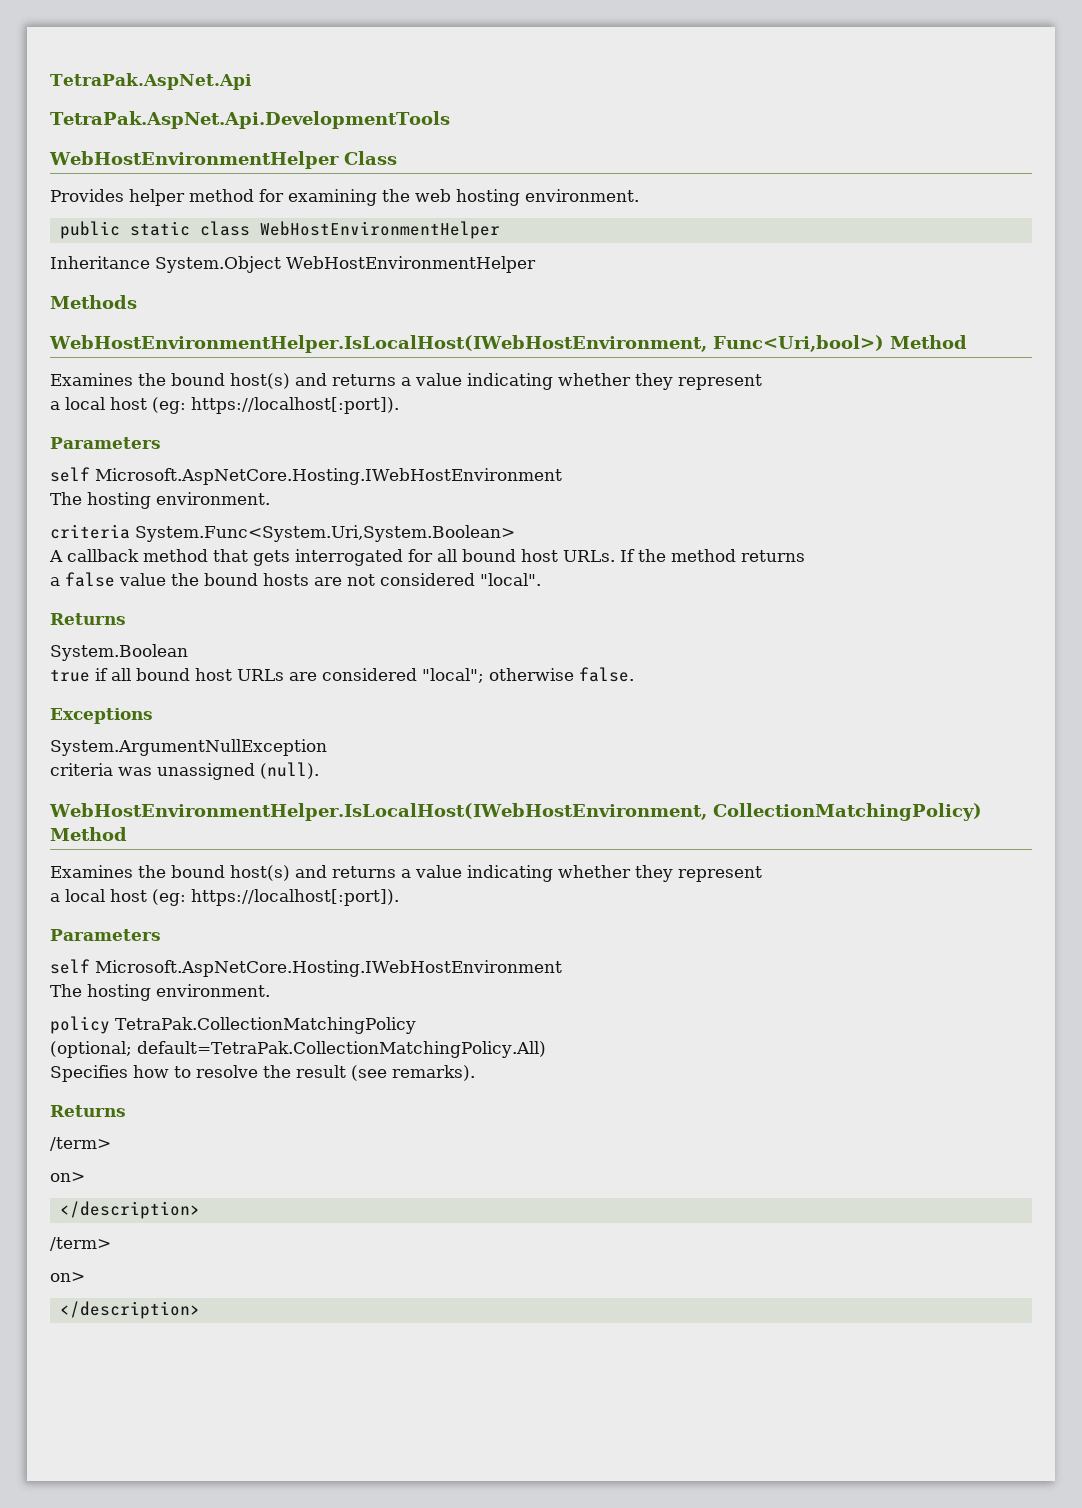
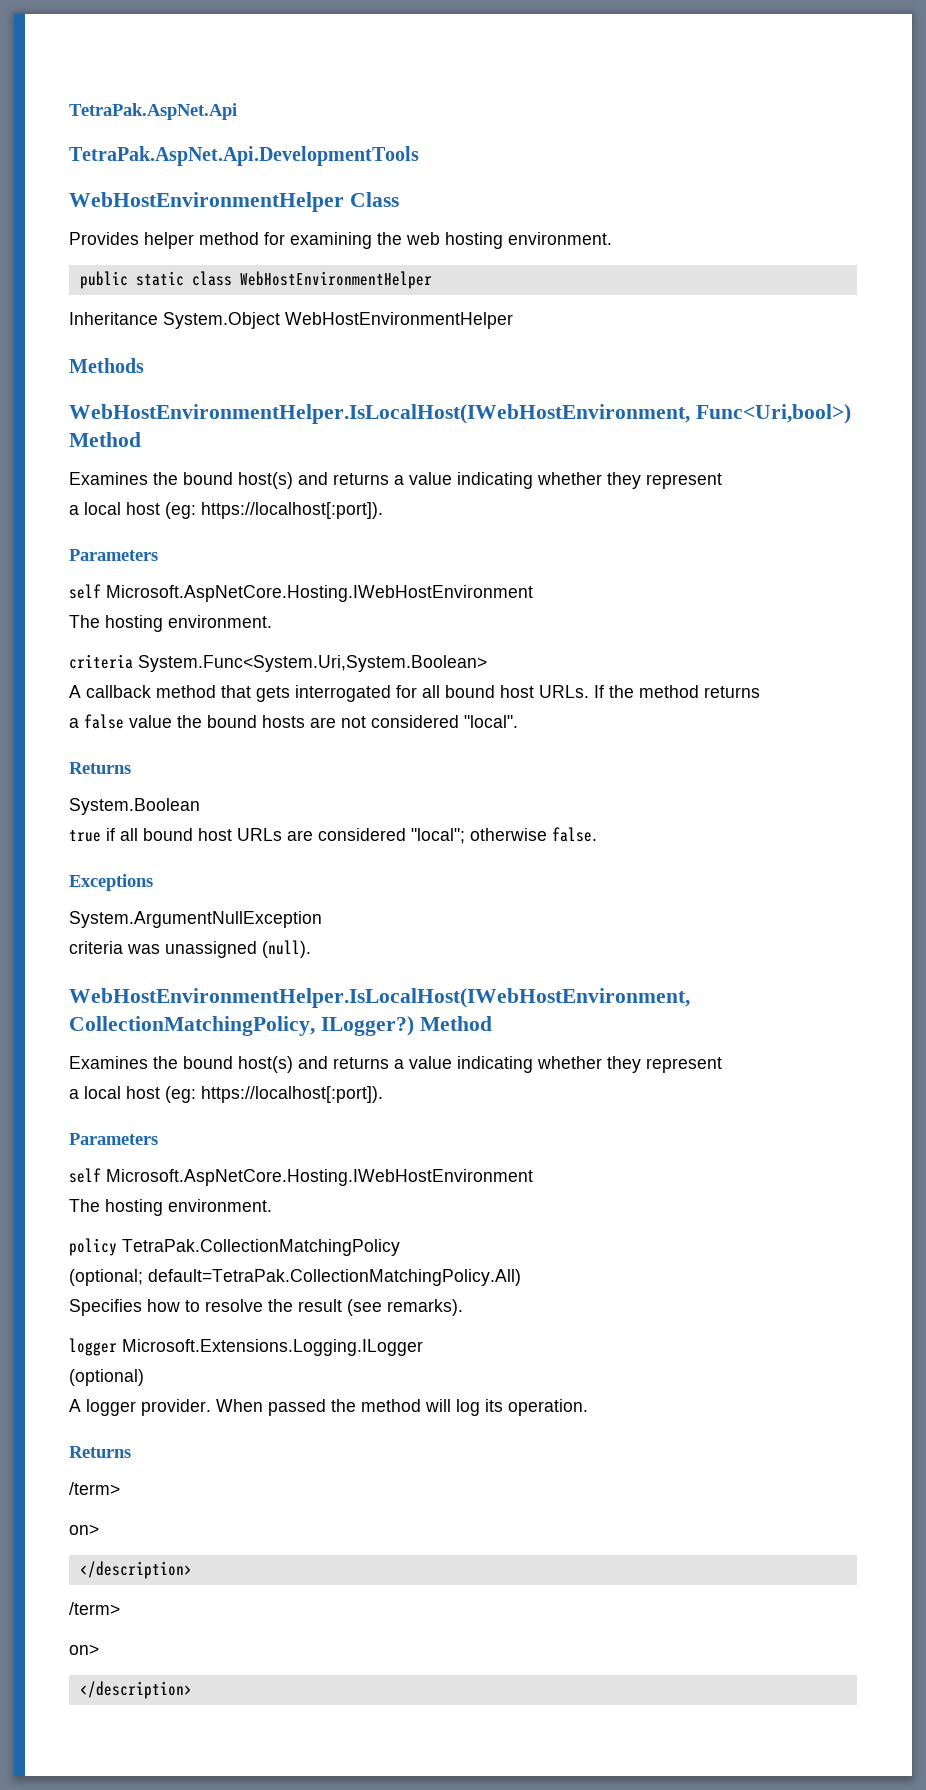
[712,803,982,821] CollectionMatchingPolicy) -> [69,1016,414,1036] CollectionMatchingPolicy, ILogger?)
(475, 1073) none -> [69,1338,423,1356] [69,1369,144,1386] [69,1399,588,1416] // logger Microsoft.Extensions.Logging.ILogger // (optional) // A logger provider. When passed the method will log its operation.

